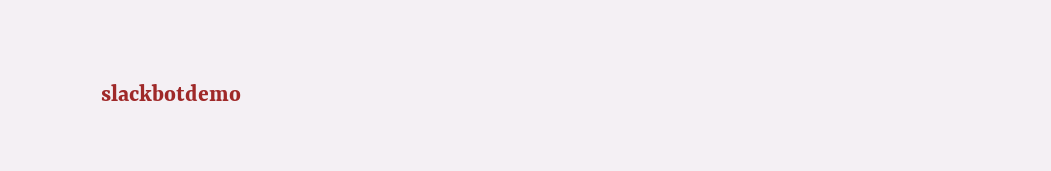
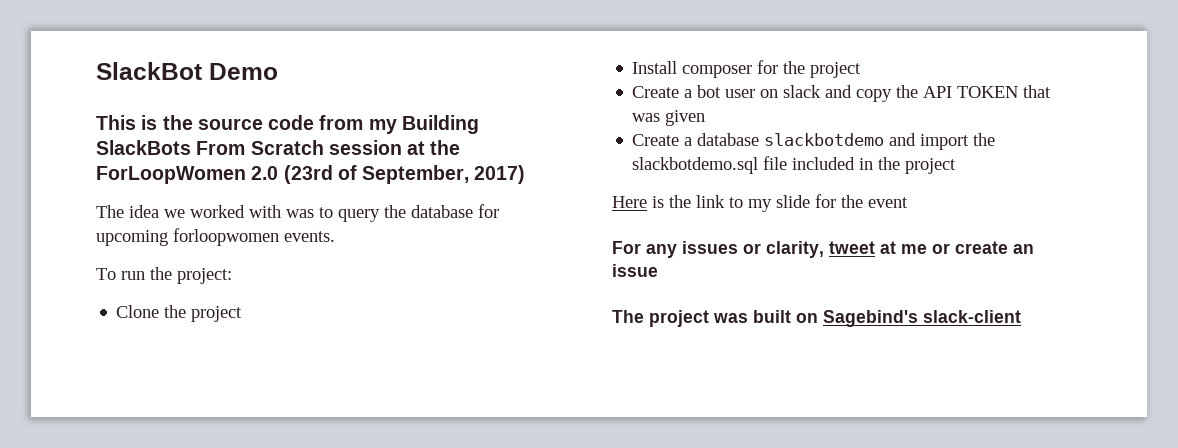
[101,84,241,101] slackbotdemo -> [96,62,278,80] [96,115,479,134] [96,140,461,155] [96,165,526,184] [96,204,499,222] [96,228,335,246] [96,267,232,284] [116,305,243,322] [632,60,862,78] [632,85,1052,102] [632,110,706,126] [632,133,996,150] [632,156,957,174] [612,194,908,212] [612,241,1034,258] [612,264,658,277] [612,310,1021,327] SlackBot Demo // This is the source code from my Building SlackBots From Scratch session at the ForLoopWomen 2.0 (23rd of September, 2017) // The idea we worked with was to query the database for upcoming forloopwomen events. // To run the project: // Clone the project // Install composer for the project // Create a bot user on slack and copy the API TOKEN that was given // Create a database slackbotdemo and import the slackbotdemo.sql file included in the project // Here is the link to my slide for the event // For any issues or clarity, tweet at me or create an issue // The project was built on Sagebind's slack-client

